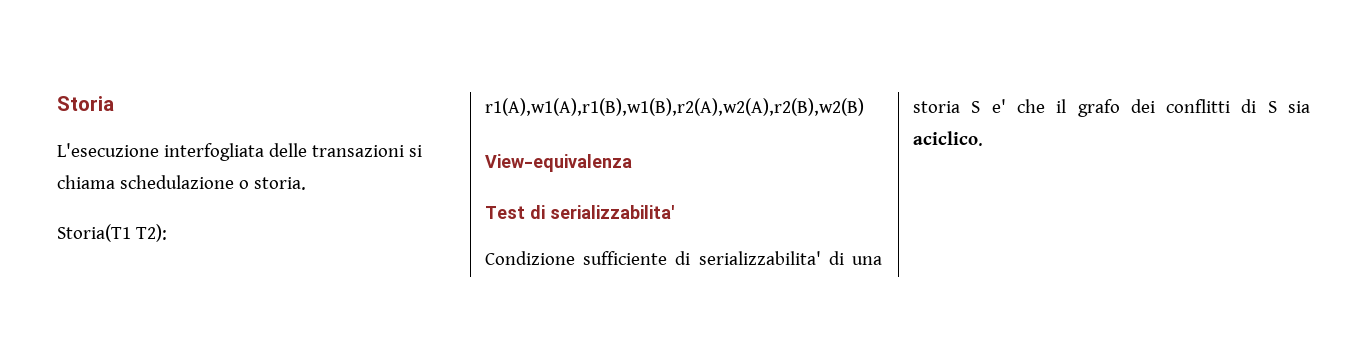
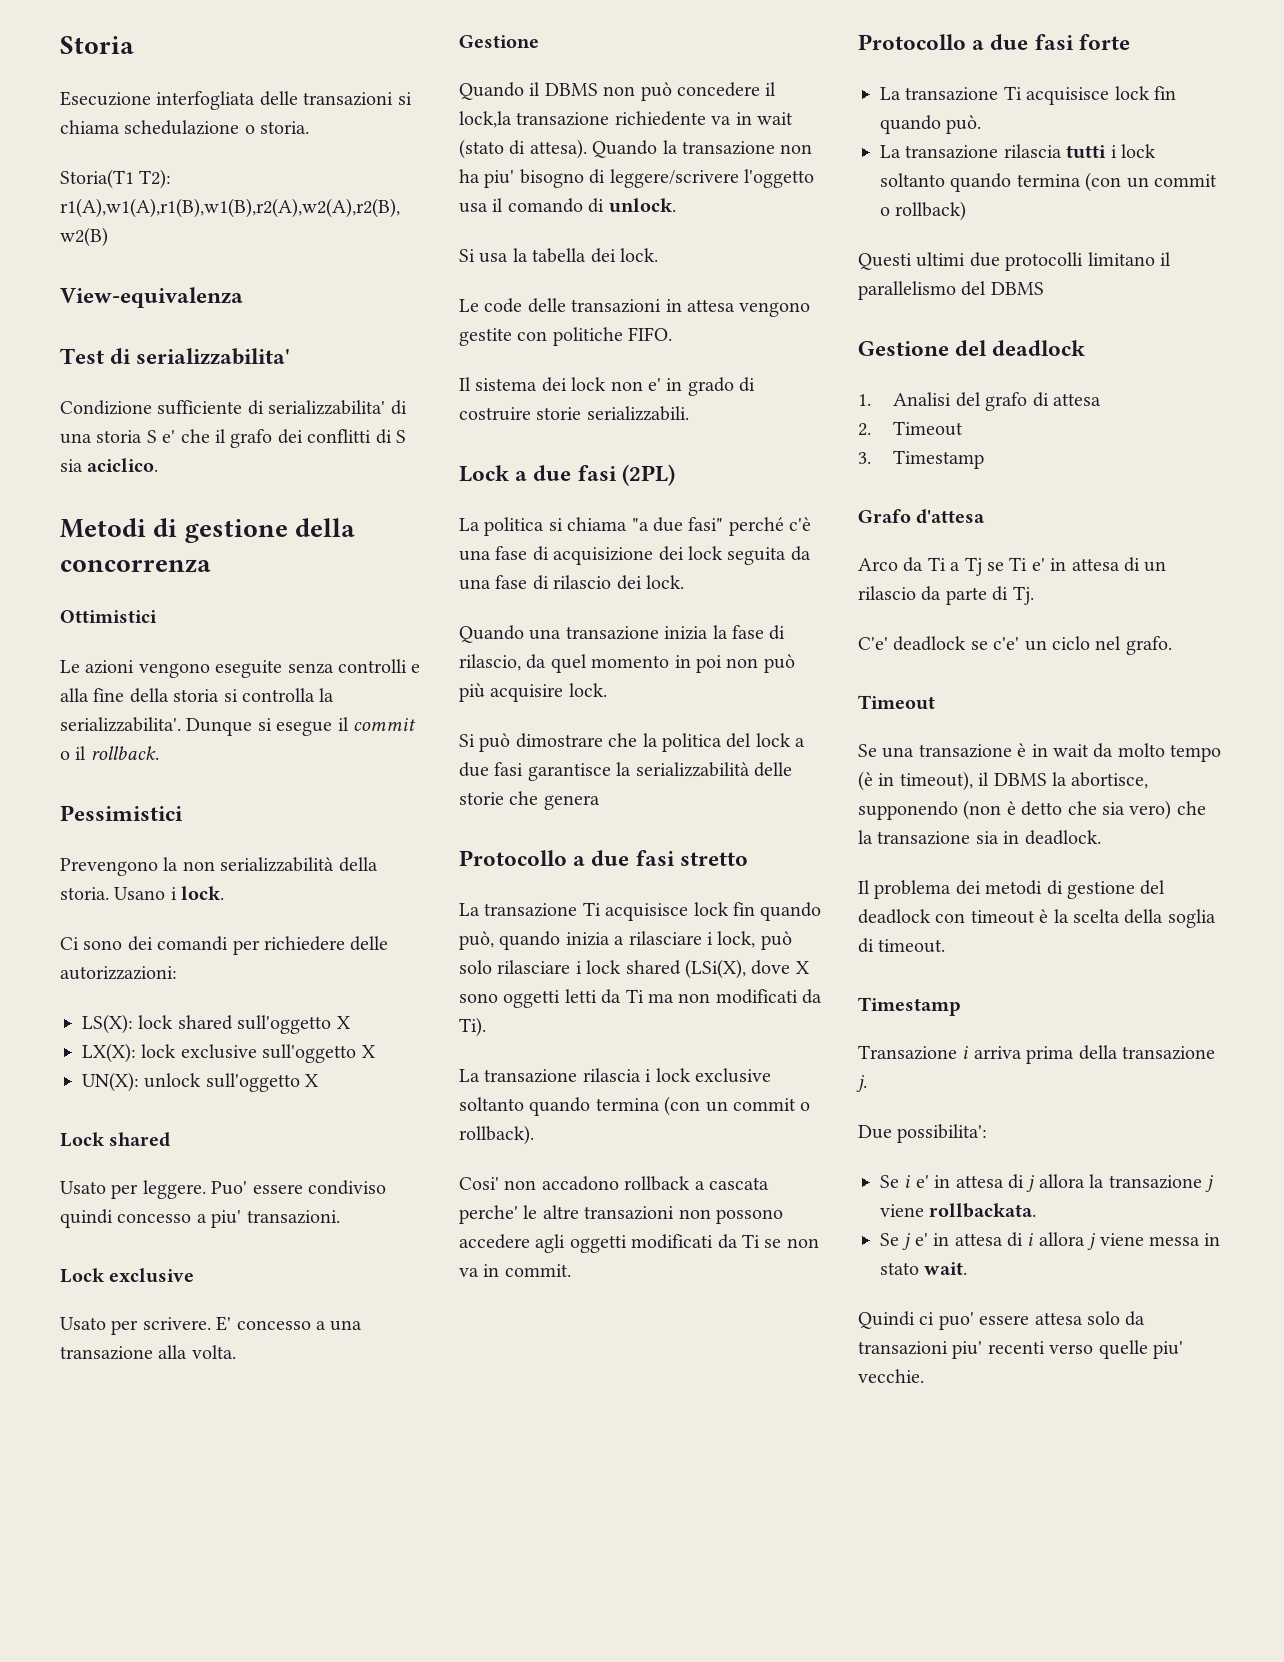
[57,143,159,157] L'esecuzione -> [60,91,151,106] Esecuzione
(983, 138) none -> [60,518,355,543] [60,559,211,573] [60,610,157,623] [60,659,421,678] [60,688,335,703] [60,717,416,736] [60,746,159,760] [60,805,183,821] [60,857,378,876] [60,886,225,900] [60,936,389,955] [60,966,177,980] [82,1014,350,1034] [82,1043,375,1063] [82,1072,319,1092] [60,1132,171,1147] [60,1180,386,1199] [60,1209,340,1228] [60,1268,195,1283] [60,1316,363,1335] [60,1345,236,1360] [459,35,539,48] [459,82,777,101] [459,111,793,128] [459,139,813,159] [459,169,814,188] [459,198,676,213] [459,248,658,263] [459,298,811,317] [459,327,673,346] [459,377,756,396] [459,406,689,421] [459,464,675,486] [459,517,812,536] [459,546,811,565] [459,575,684,590] [459,625,786,643] [459,654,795,673] [459,683,607,702] [459,733,806,752] [459,762,792,781] [459,791,600,810] [459,850,748,866] [459,902,822,921] [459,931,792,950] [459,959,809,979] [459,989,823,1008] [459,1017,486,1037] [459,1068,771,1083] [459,1096,811,1116] [459,1125,534,1145] [459,1176,769,1191] [459,1205,783,1224] [459,1234,819,1253] [459,1264,571,1277] [858,34,1130,50] [880,86,1176,105] [880,115,982,134] [880,144,1156,159] [880,172,1217,192] [880,201,967,221] [858,252,1171,271] [858,281,1044,300] [858,340,1086,356] [858,392,1102,411] [858,421,964,436] [858,450,985,469] [858,509,986,524] [858,557,1167,576] [858,586,1034,605] [858,636,1172,655] [858,695,935,710] [858,743,1222,762] [858,771,1149,791] [858,800,1206,820] [858,830,1101,845] [858,880,1166,899] [858,909,1216,928] [858,938,946,953] [858,997,961,1016] [858,1045,1215,1064] [856,1075,867,1092] [858,1124,988,1143] [880,1174,1214,1192] [880,1203,1037,1218] [880,1232,1221,1250] [880,1262,968,1275] [858,1311,1146,1330] [858,1340,1183,1359] [858,1369,924,1383] // Metodi di gestione della concorrenza // Ottimistici // Le azioni vengono eseguite senza controlli e alla fine della storia si controlla la serializzabilita'. Dunque si esegue il commit o il rollback. // Pessimistici // Prevengono la non serializzabilità della storia. Usano i lock. // Ci sono dei comandi per richiedere delle autorizzazioni: // LS(X): lock shared sull'oggetto X // LX(X): lock exclusive sull'oggetto X // UN(X): unlock sull'oggetto X // Lock shared // Usato per leggere. Puo' essere condiviso quindi concesso a piu' transazioni. // Lock exclusive // Usato per scrivere. E' concesso a una transazione alla volta. // Gestione // Quando il DBMS non può concedere il lock,la transazione richiedente va in wait (stato di attesa). Quando la transazione non ha piu' bisogno di leggere/scrivere l'oggetto usa il comando di unlock. // Si usa la tabella dei lock. // Le code delle transazioni in attesa vengono gestite con politiche FIFO. // Il sistema dei lock non e' in grado di costruire storie serializzabili. // Lock a due fasi (2PL) // La politica si chiama "a due fasi" perché c'è una fase di acquisizione dei lock seguita da una fase di rilascio dei lock. // Quando una transazione inizia la fase di rilascio, da quel momento in poi non può più acquisire lock. // Si può dimostrare che la politica del lock a due fasi garantisce la serializzabilità delle storie che genera // Protocollo a due fasi stretto // La transazione Ti acquisisce lock fin quando può, quando inizia a rilasciare i lock, può solo rilasciare i lock shared (LSi(X), dove X sono oggetti letti da Ti ma non modificati da Ti). // La transazione rilascia i lock exclusive soltanto quando termina (con un commit o rollback). // Cosi' non accadono rollback a cascata perche' le altre transazioni non possono accedere agli oggetti modificati da Ti se non va in commit. // Protocollo a due fasi forte // La transazione Ti acquisisce lock fin quando può. // La transazione rilascia tutti i lock soltanto quando termina (con un commit o rollback) // Questi ultimi due protocolli limitano il parallelismo del DBMS // Gestione del deadlock // 1. Analisi del grafo di attesa // 2. Timeout // 3. Timestamp // Grafo d'attesa // Arco da Ti a Tj se Ti e' in attesa di un rilascio da parte di Tj. // C'e' deadlock se c'e' un ciclo nel grafo. // Timeout // Se una transazione è in wait da molto tempo (è in timeout), il DBMS la abortisce, supponendo (non è detto che sia vero) che la transazione sia in deadlock. // Il problema dei metodi di gestione del deadlock con timeout è la scelta della soglia di timeout. // Timestamp // Transazione i arriva prima della transazione j. // Due possibilita': // Se i e' in attesa di j allora la transazione j viene rollbackata. // Se j e' in attesa di i allora j viene messa in stato wait. // Quindi ci puo' essere attesa solo da transazioni piu' recenti verso quelle piu' vecchie.

